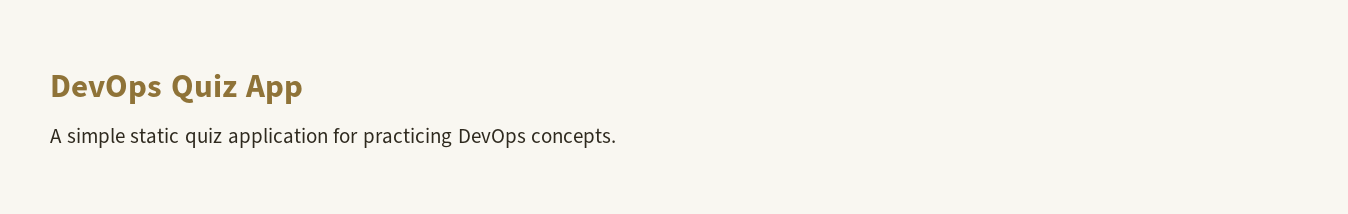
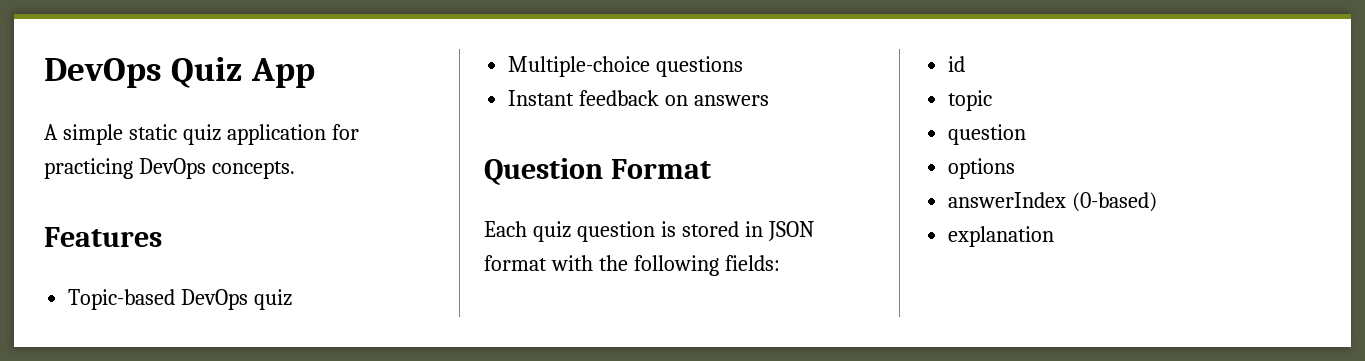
(617, 138) none -> [44,227,162,247] [68,289,293,310] [508,56,744,77] [508,90,770,106] [484,158,711,185] [484,221,814,242] [484,255,780,276] [948,56,966,72] [948,90,993,111] [948,124,1027,145] [948,158,1016,179] [948,192,1158,212] [948,226,1055,247] // Features // Topic-based DevOps quiz // Multiple-choice questions // Instant feedback on answers // Question Format // Each quiz question is stored in JSON format with the following fields: // id // topic // question // options // answerIndex (0-based) // explanation

